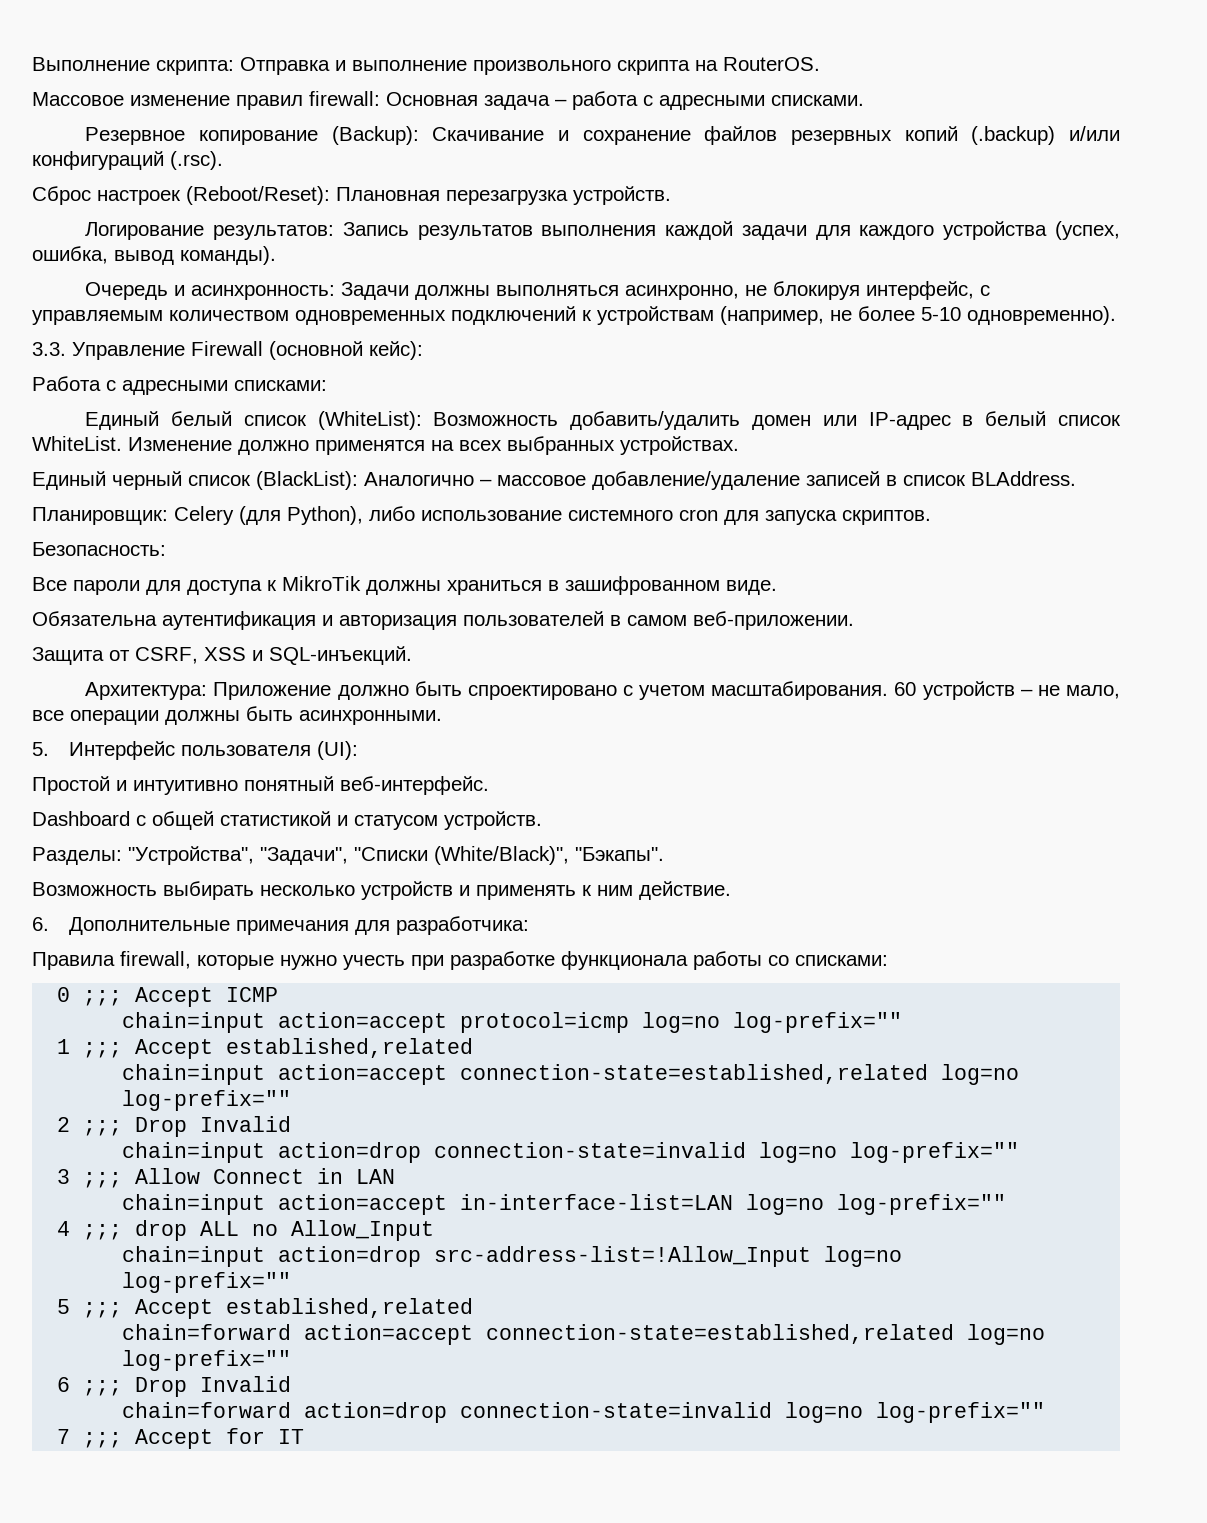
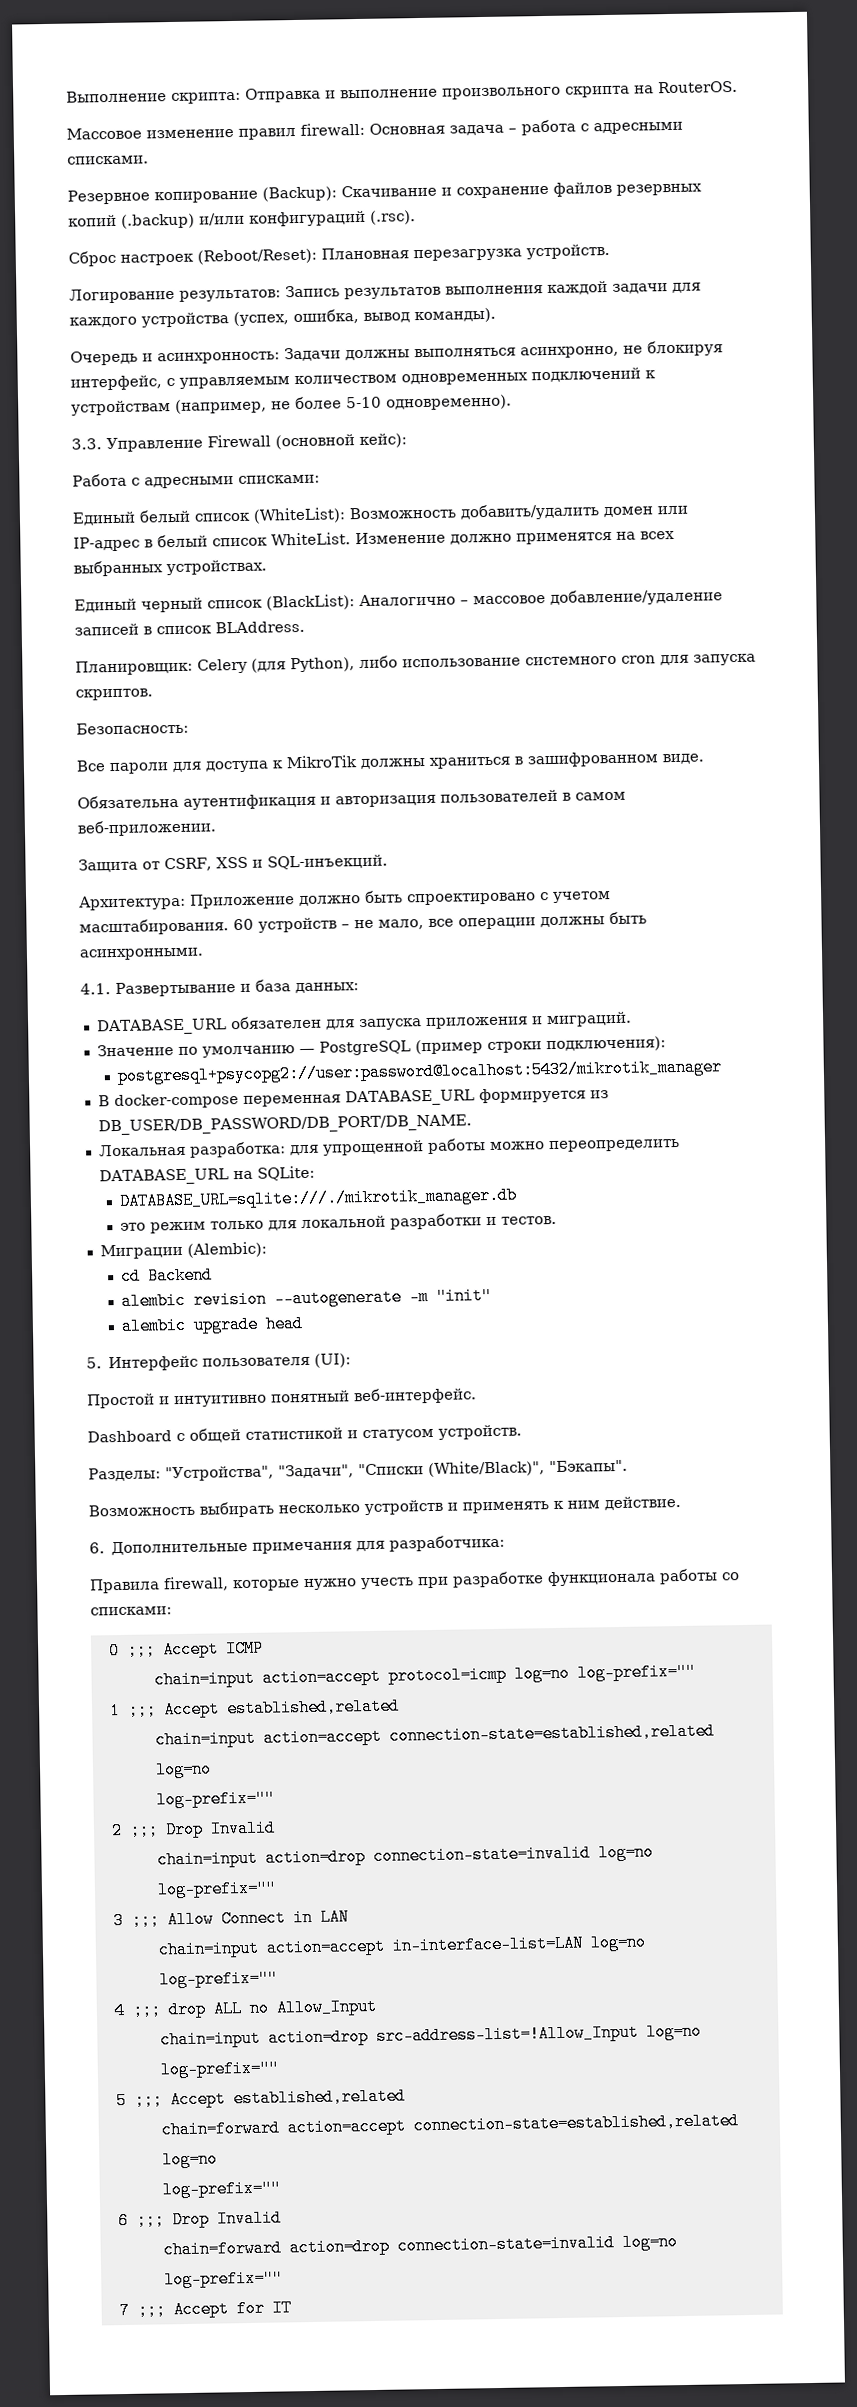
(442, 717) none -> [80,979,359,997] [96,1011,632,1036] [96,1036,666,1058] [116,1058,722,1085] [97,1087,609,1110] [97,1114,472,1136] [98,1138,680,1158] [98,1165,315,1186] [118,1186,518,1210] [119,1213,557,1234] [99,1241,267,1260] [119,1266,213,1285] [120,1287,492,1310] [120,1315,304,1335] // 4.1. Развертывание и база данных: // DATABASE_URL обязателен для запуска приложения и миграций. // Значение по умолчанию — PostgreSQL (пример строки подключения): // postgresql+psycopg2://user:password@localhost:5432/mikrotik_manager // В docker-compose переменная DATABASE_URL формируется из DB_USER/DB_PASSWORD/DB_PORT/DB_NAME. // Локальная разработка: для упрощенной работы можно переопределить DATABASE_URL на SQLite: // DATABASE_URL=sqlite:///./mikrotik_manager.db // это режим только для локальной разработки и тестов. // Миграции (Alembic): // cd Backend // alembic revision --autogenerate -m "init" // alembic upgrade head

